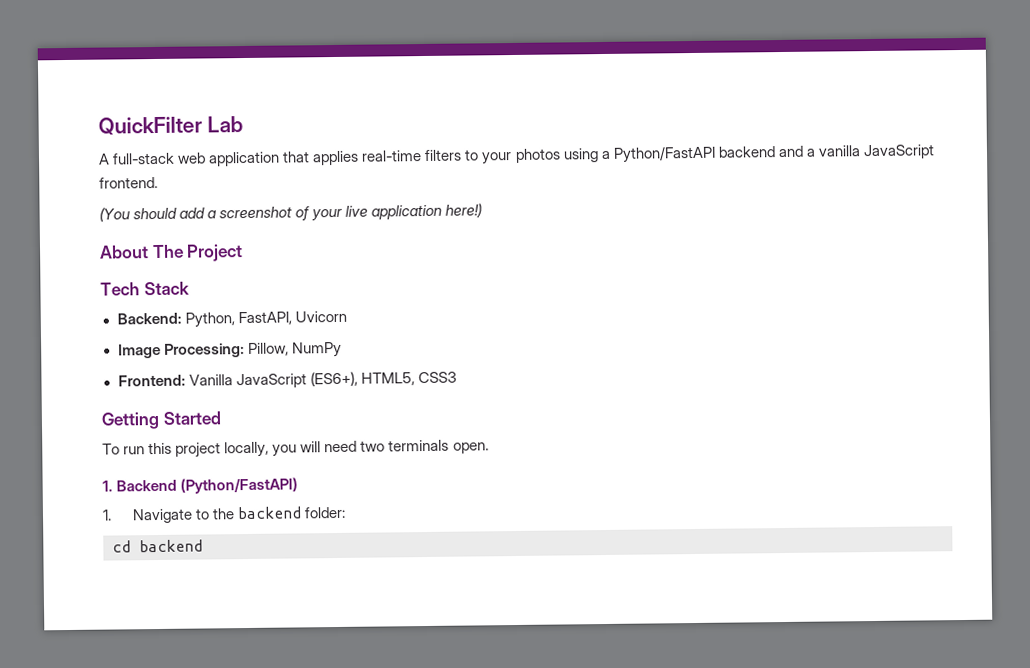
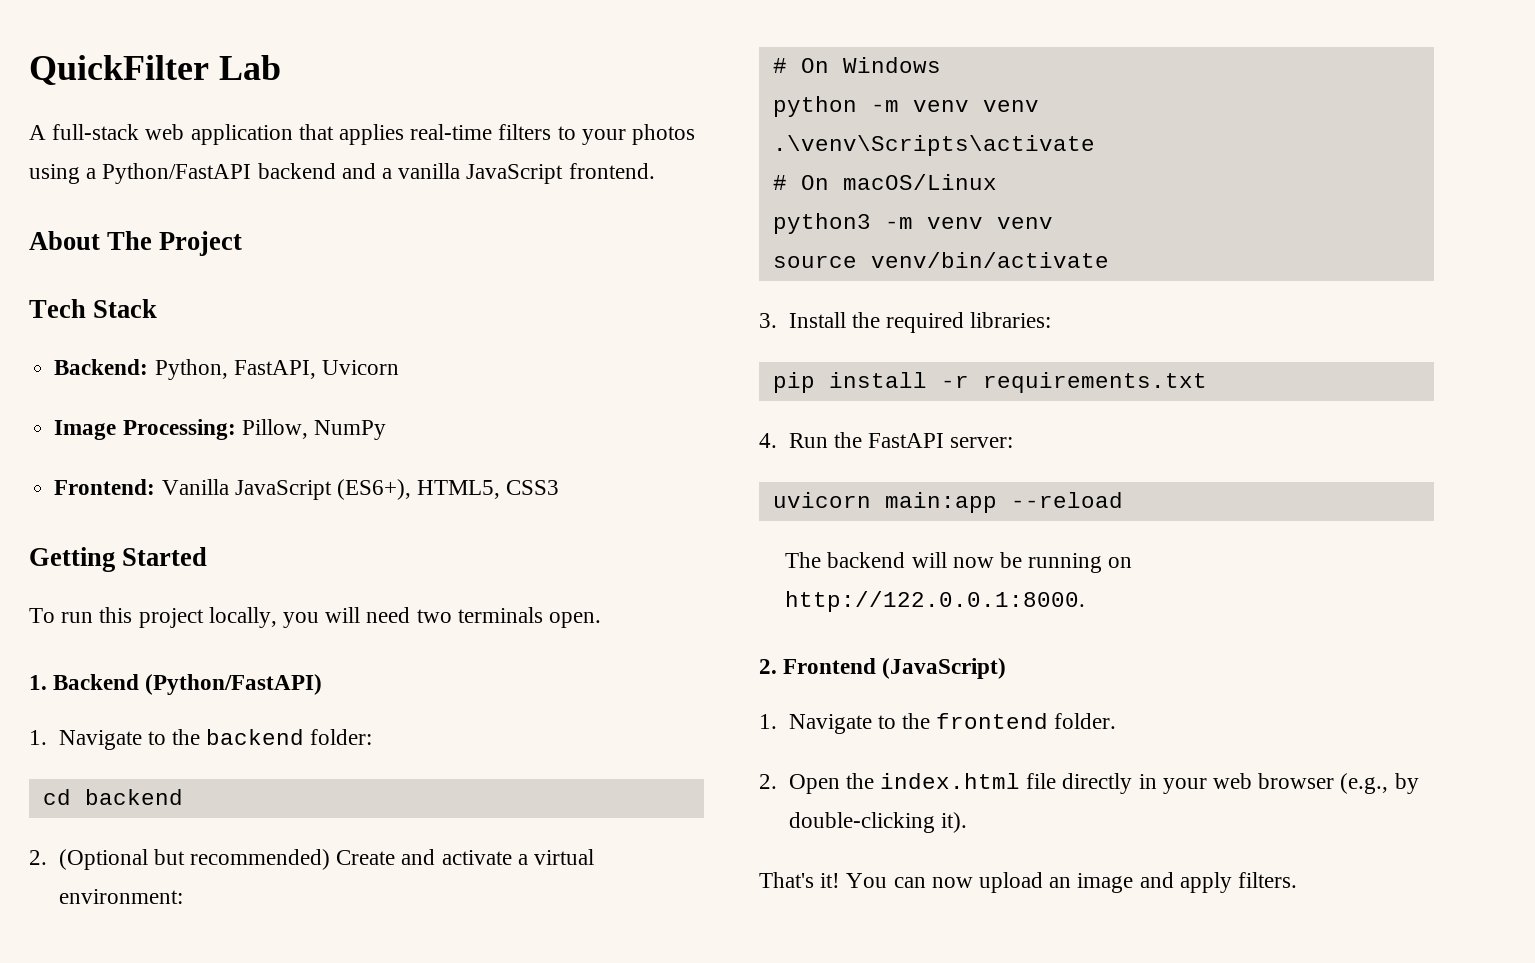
[99,203,483,222] // (You should add a screenshot of your live application here!) -> (655, 171) none
(203, 546) none -> [29,849,594,870] [58,889,183,904] [772,57,941,73] [772,96,1039,117] [772,135,1095,156] [772,174,997,190] [772,213,1053,234] [772,252,1109,268] [759,312,1052,333] [772,372,1207,393] [759,432,1014,448] [772,492,1123,513] [785,552,1133,573] [785,591,1086,612] [759,658,1007,679] [759,713,1117,734] [759,773,1419,794] [788,812,967,833] [759,872,1298,893] // 2. (Optional but recommended) Create and activate a virtual environment: // # On Windows // python -m venv venv // .\venv\Scripts\activate // # On macOS/Linux // python3 -m venv venv // source venv/bin/activate // 3. Install the required libraries: // pip install -r requirements.txt // 4. Run the FastAPI server: // uvicorn main:app --reload // The backend will now be running on http://122.0.0.1:8000. // 2. Frontend (JavaScript) // 1. Navigate to the frontend folder. // 2. Open the index.html file directly in your web browser (e.g., by double-clicking it). // That's it! You can now upload an image and apply filters.

